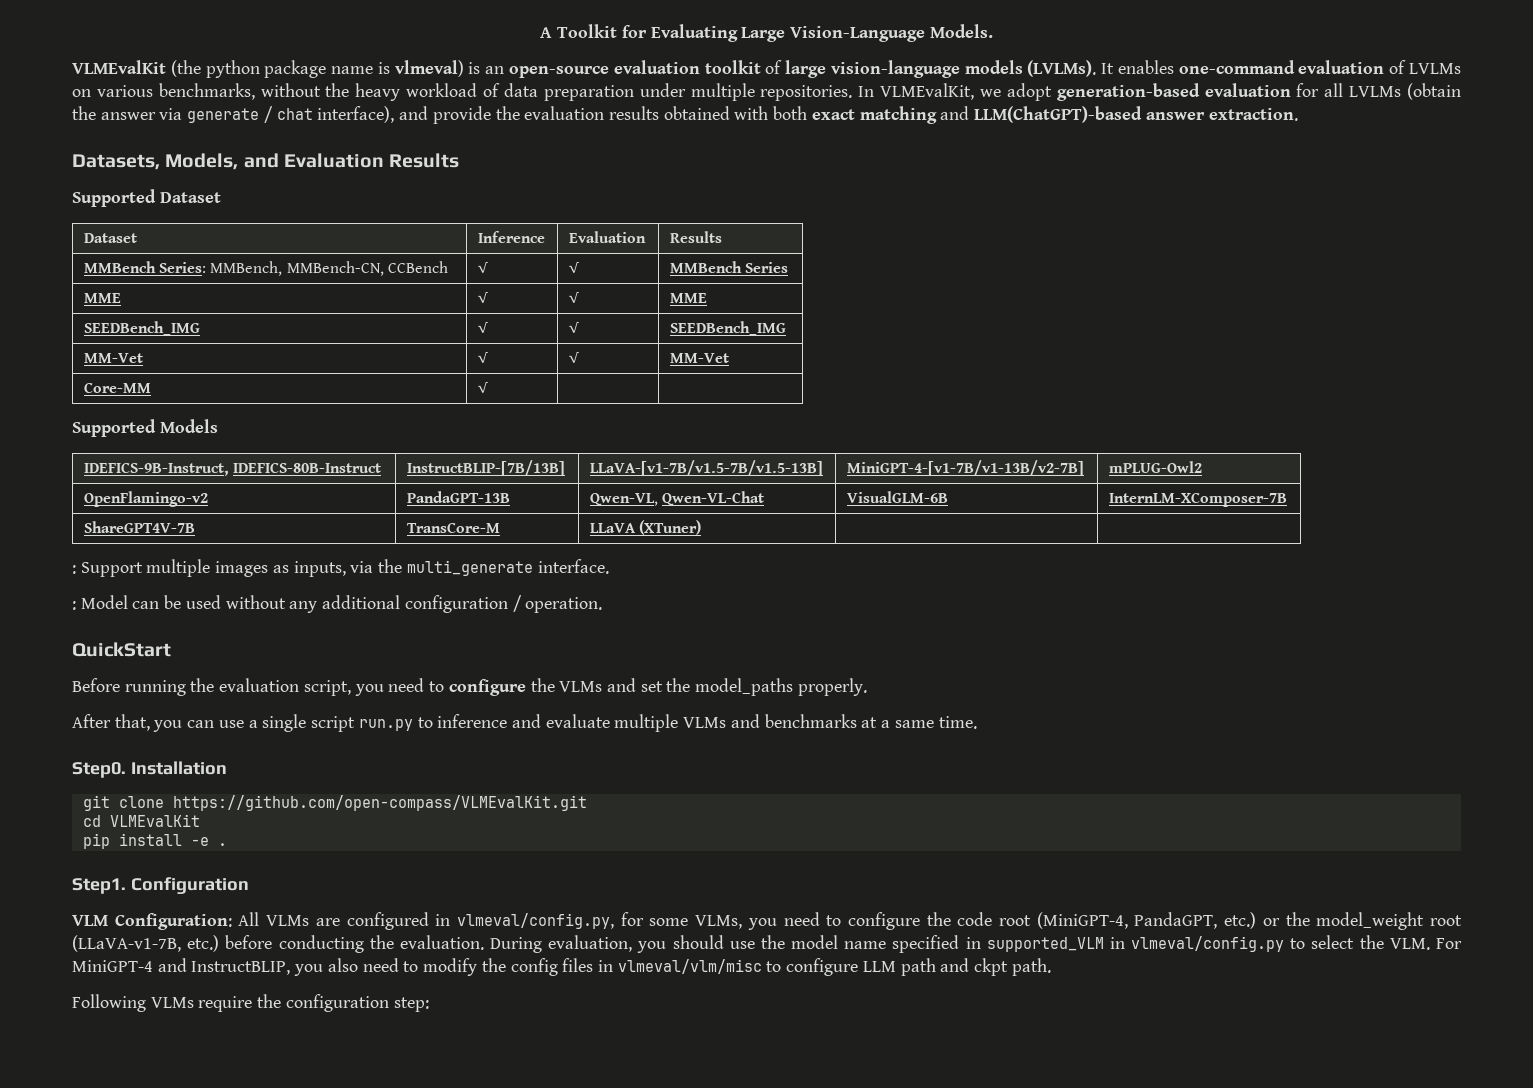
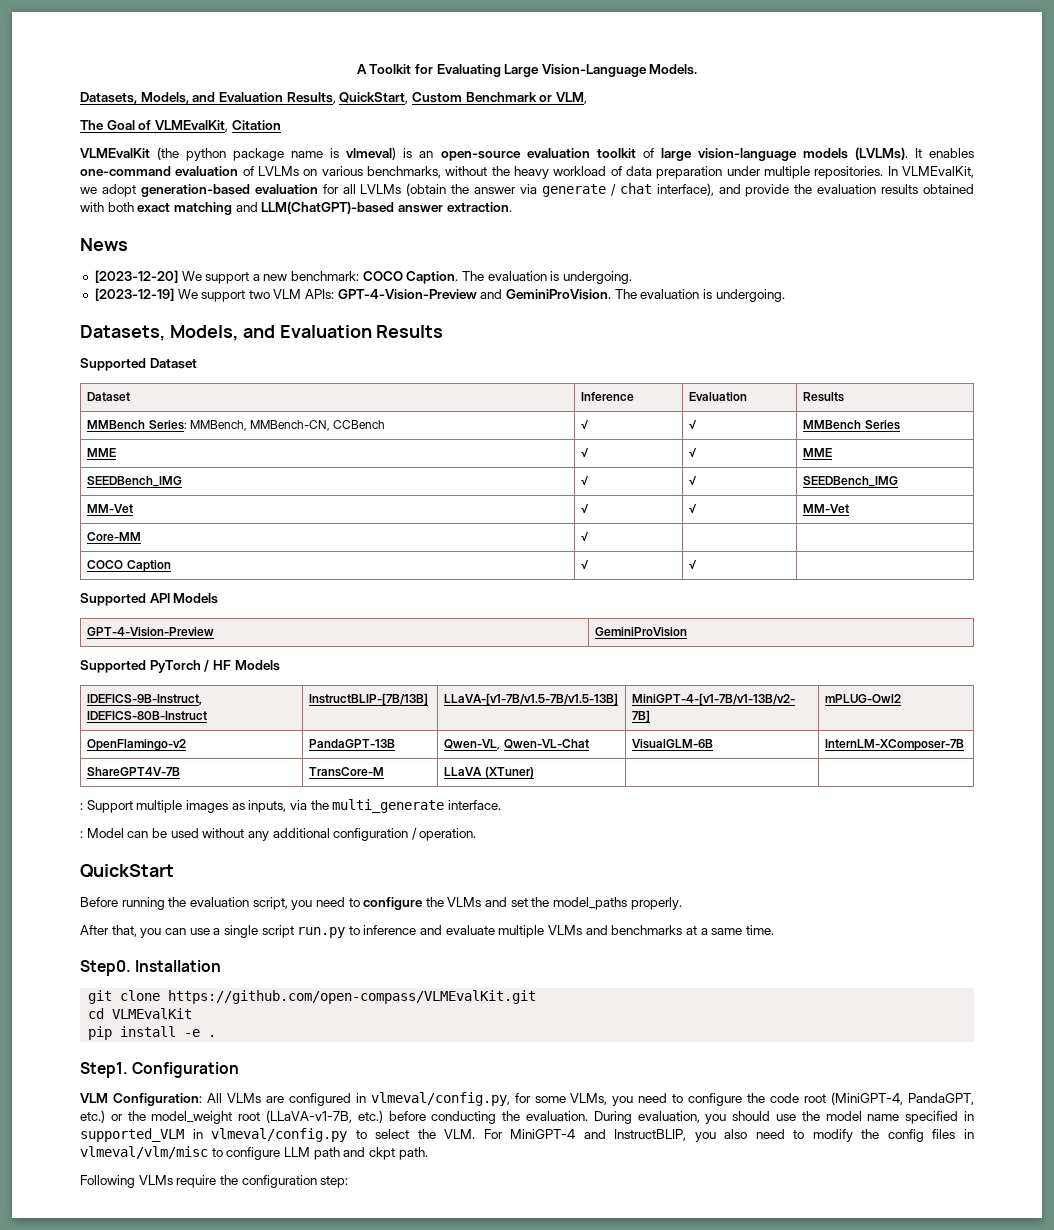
(993, 31) none -> [80,92,587,104] [80,120,281,132] // Datasets, Models, and Evaluation Results, QuickStart, Custom Benchmark or VLM, // The Goal of VLMEvalKit, Citation
(1298, 114) none -> [80,238,128,251] [94,270,632,284] [94,288,785,302] // News // [2023-12-20] We support a new benchmark: COCO Caption. The evaluation is undergoing. // [2023-12-19] We support two VLM APIs: GPT-4-Vision-Preview and GeminiProVision. The evaluation is undergoing.
[72,419,156,437] // Supported -> [87,560,171,572] [581,560,590,569] [689,560,698,569] [80,593,219,606] [87,627,215,637] [595,627,688,637] [80,660,231,673] // COCO Caption | √ | √ | // Supported API Models // GPT-4-Vision-Preview | GeminiProVision // Supported PyTorch / HF

